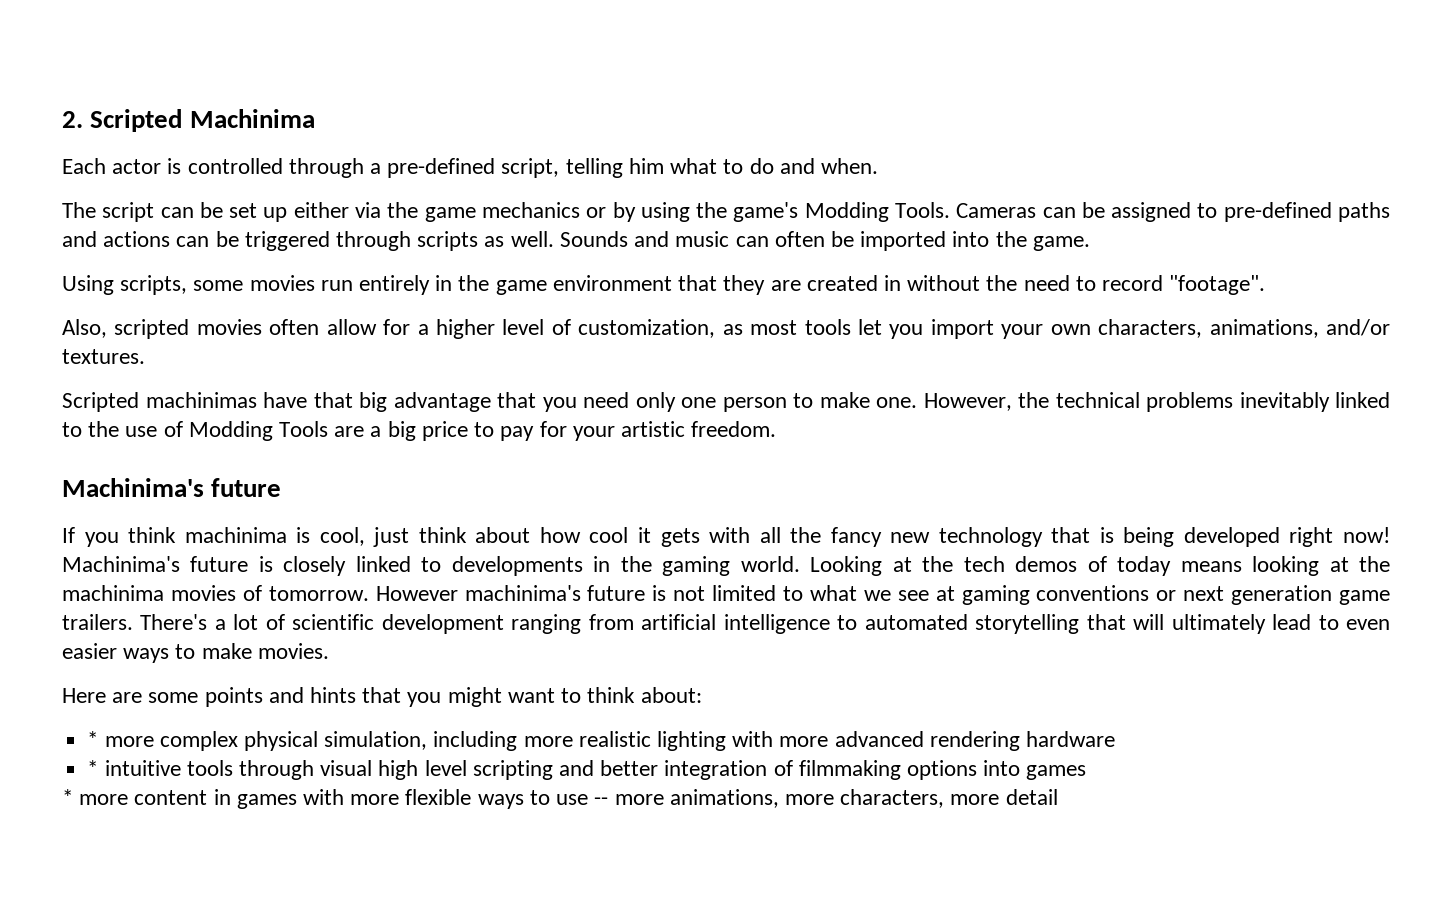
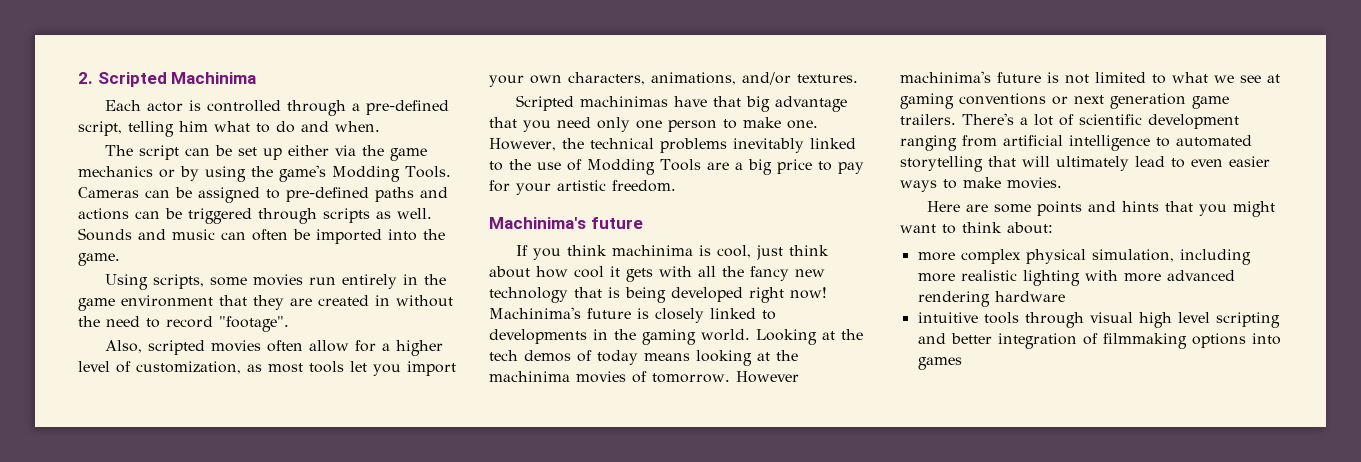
[87,731,99,747] * -> (1053, 228) none
[87,760,99,776] * -> (1065, 296) none
[62,789,1058,809] // * more content in games with more flexible ways to use -- more animations, more characters, more detail -> (962, 363) none

